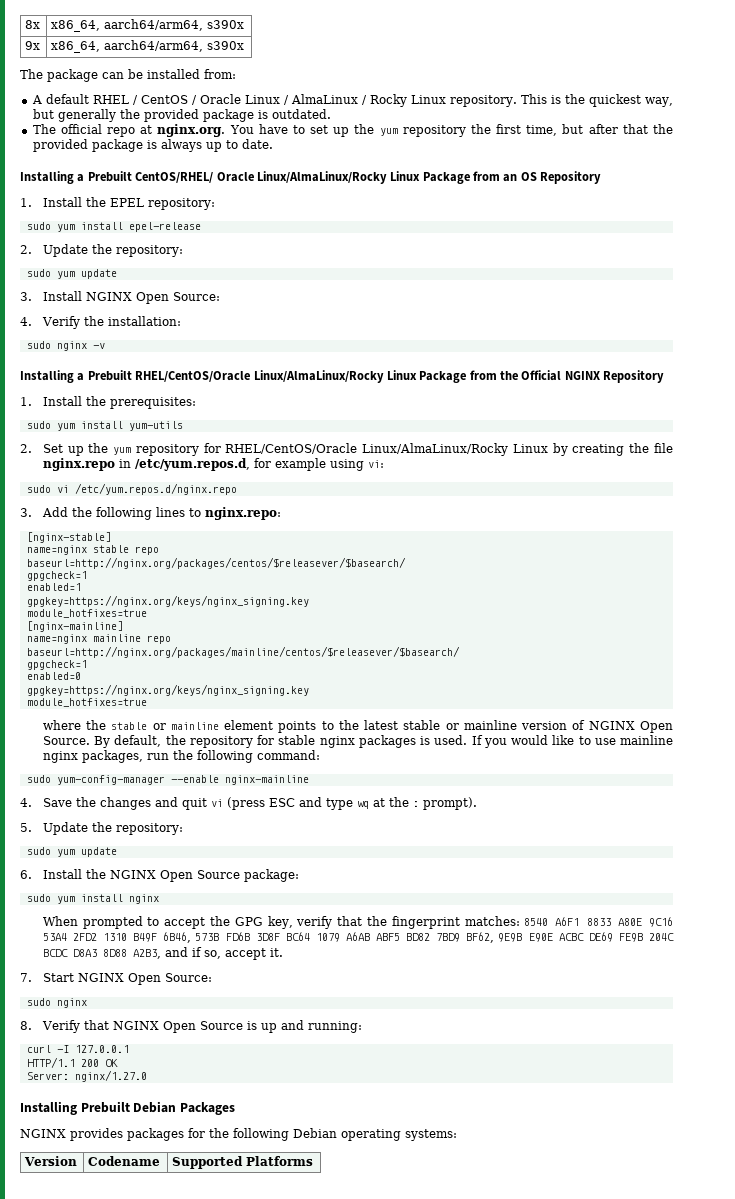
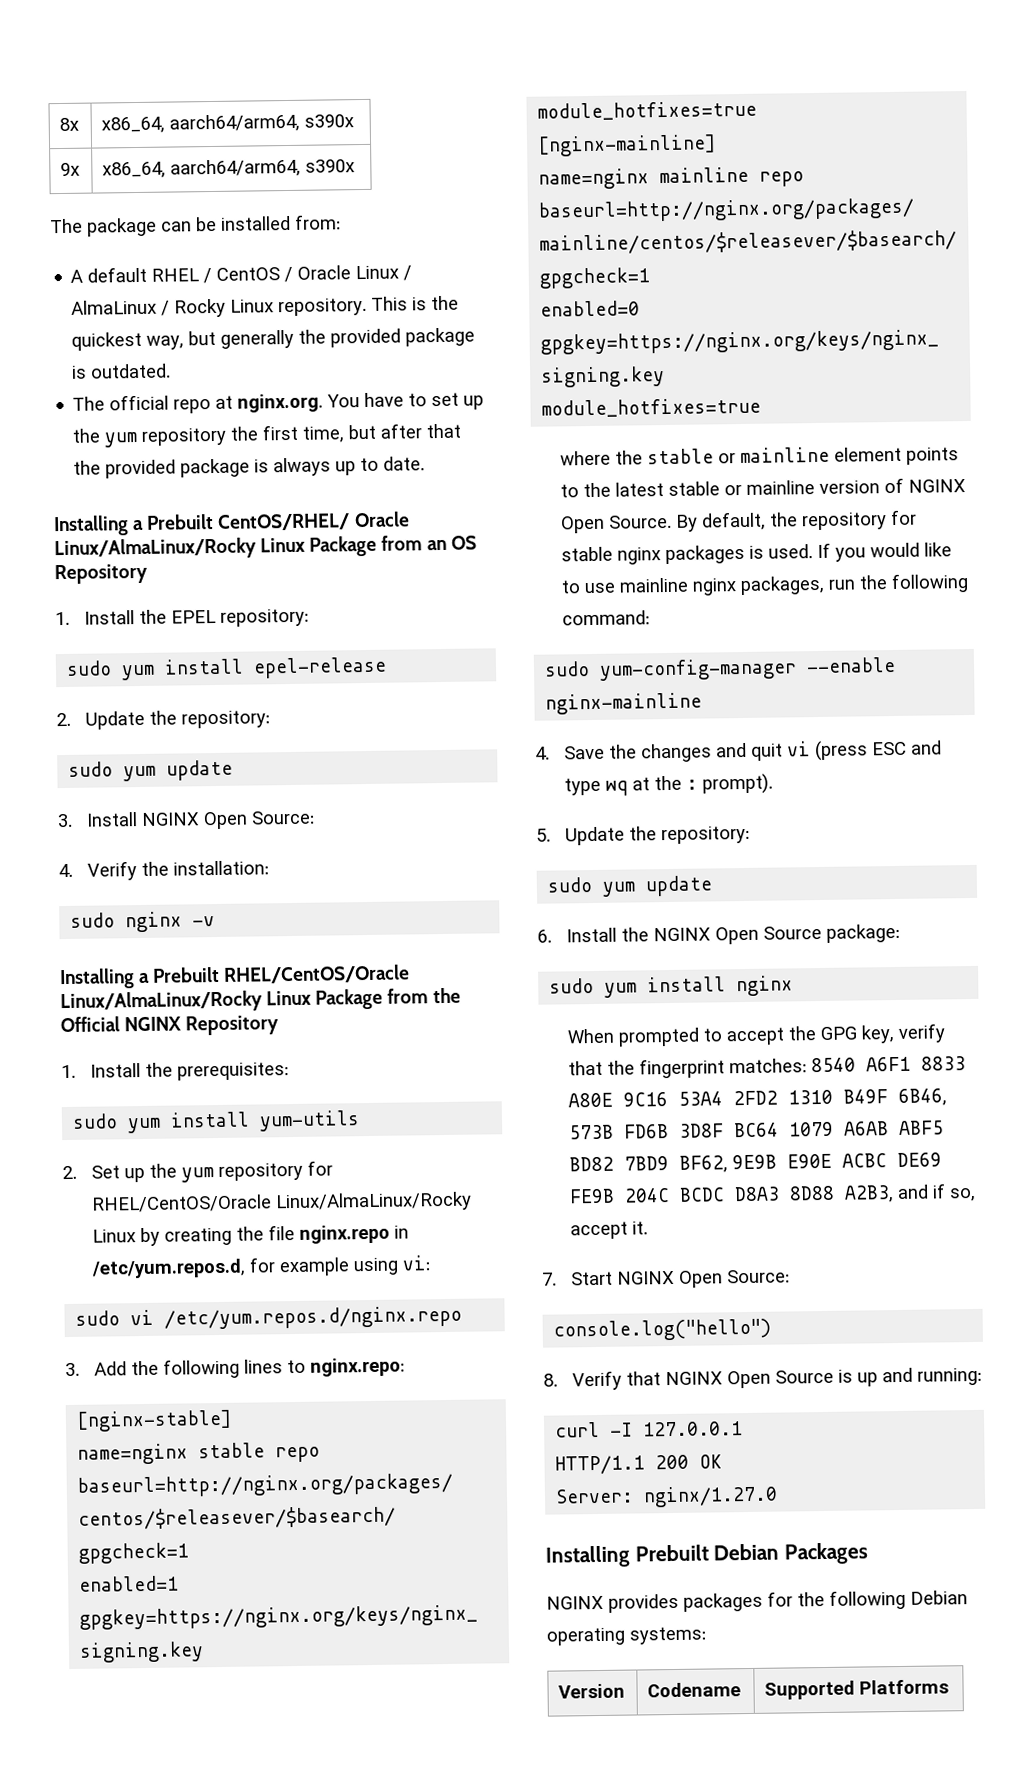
[26,998,87,1008] sudo nginx -> [553,1318,772,1342] console.log("hello")

